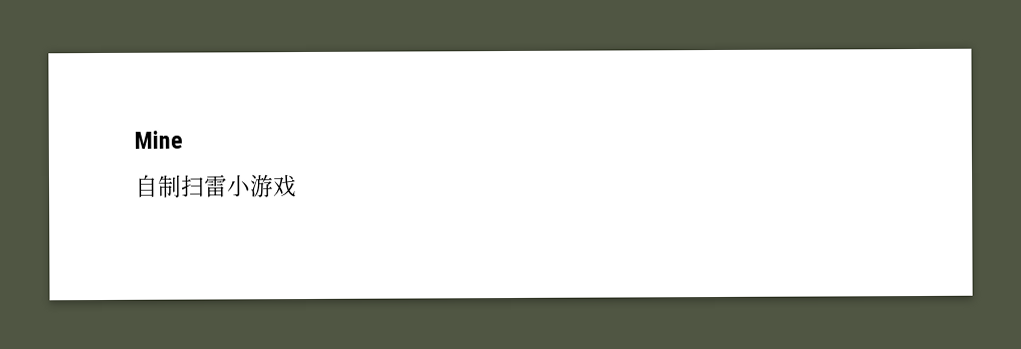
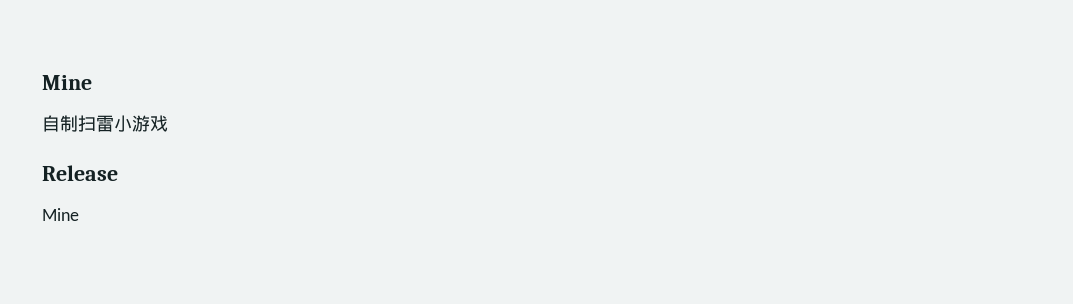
(297, 186) none -> [42,165,118,181] [42,208,79,221] // Release // Mine

